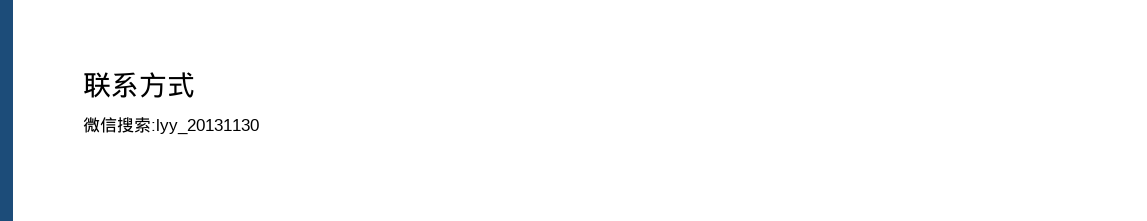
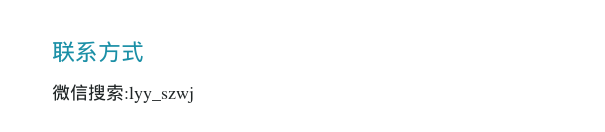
[151,119,259,135] :lyy_20131130 -> [124,86,194,103] :lyy_szwj

